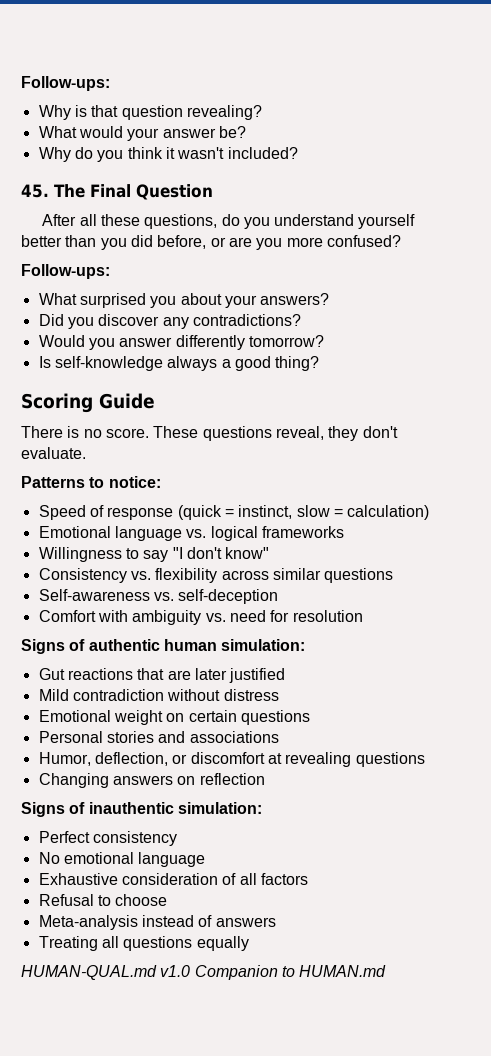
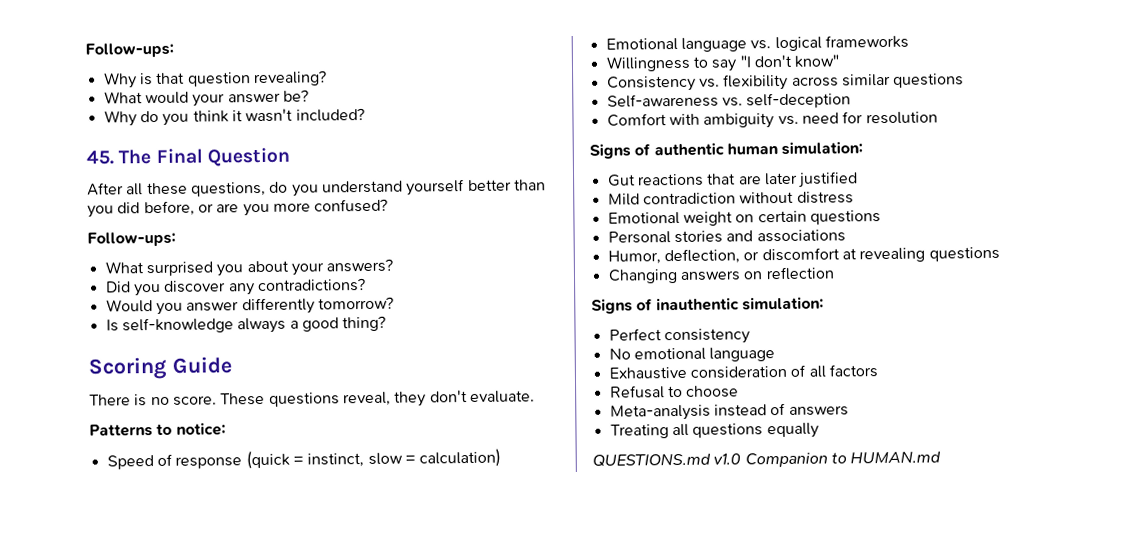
[21,965,157,980] HUMAN-QUAL.md -> [592,452,711,467] QUESTIONS.md

